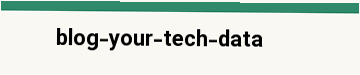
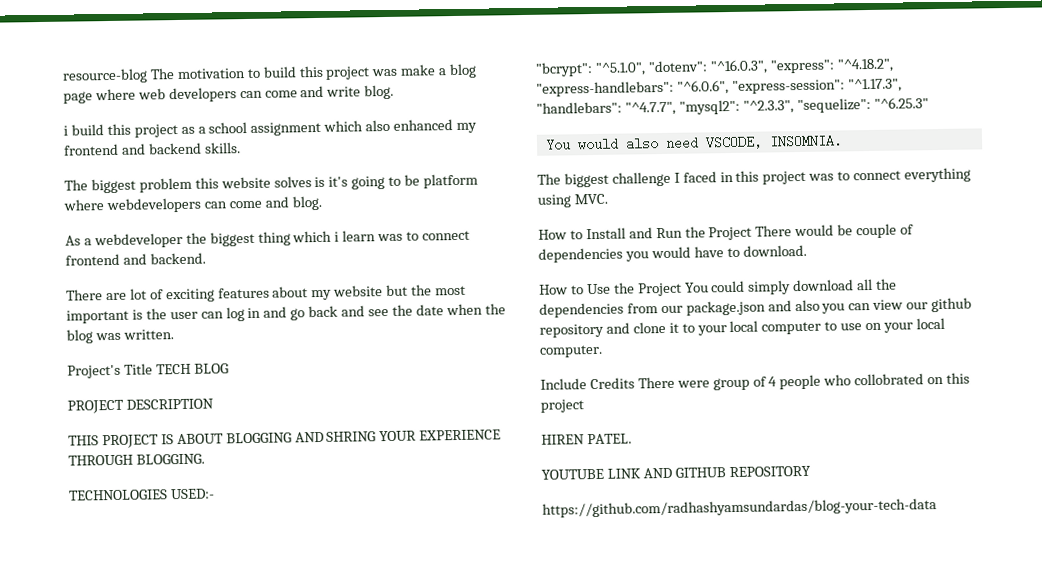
[55,27,264,52] blog-your-tech-data -> [62,63,478,84] [63,84,395,104] [63,119,478,138] [63,142,241,156] [64,173,479,194] [63,195,322,214] [65,230,471,249] [65,252,206,266] [66,284,467,303] [66,303,506,324] [66,329,174,344] [67,363,229,379] [67,398,214,414] [68,429,502,449] [68,453,205,466] [68,488,215,501] [535,58,894,77] [536,78,902,97] [536,97,929,116] [544,134,843,152] [537,167,972,188] [537,193,608,208] [538,223,915,241] [538,244,807,263] [539,278,898,297] [539,297,973,318] [539,317,945,338] [539,344,603,358] [540,372,971,391] [540,399,584,413] [541,433,632,445] [541,465,811,480] [542,498,937,518] resource-blog The motivation to build this project was make a blog page where web developers can come and write blog. // i build this project as a school assignment which also enhanced my frontend and backend skills. // The biggest problem this website solves is it's going to be platform where webdevelopers can come and blog. // As a webdeveloper the biggest thing which i learn was to connect frontend and backend. // There are lot of exciting features about my website but the most important is the user can log in and go back and see the date when the blog was written. // Project's Title TECH BLOG // PROJECT DESCRIPTION // THIS PROJECT IS ABOUT BLOGGING AND SHRING YOUR EXPERIENCE THROUGH BLOGGING. // TECHNOLOGIES USED:- // "bcrypt": "^5.1.0", "dotenv": "^16.0.3", "express": "^4.18.2", "express-handlebars": "^6.0.6", "express-session": "^1.17.3", "handlebars": "^4.7.7", "mysql2": "^2.3.3", "sequelize": "^6.25.3" // You would also need VSCODE, INSOMNIA. // The biggest challenge I faced in this project was to connect everything using MVC. // How to Install and Run the Project There would be couple of dependencies you would have to download. // How to Use the Project You could simply download all the dependencies from our package.json and also you can view our github repository and clone it to your local computer to use on your local computer. // Include Credits There were group of 4 people who collobrated on this project // HIREN PATEL. // YOUTUBE LINK AND GITHUB REPOSITORY // https://github.com/radhashyamsundardas/blog-your-tech-data

